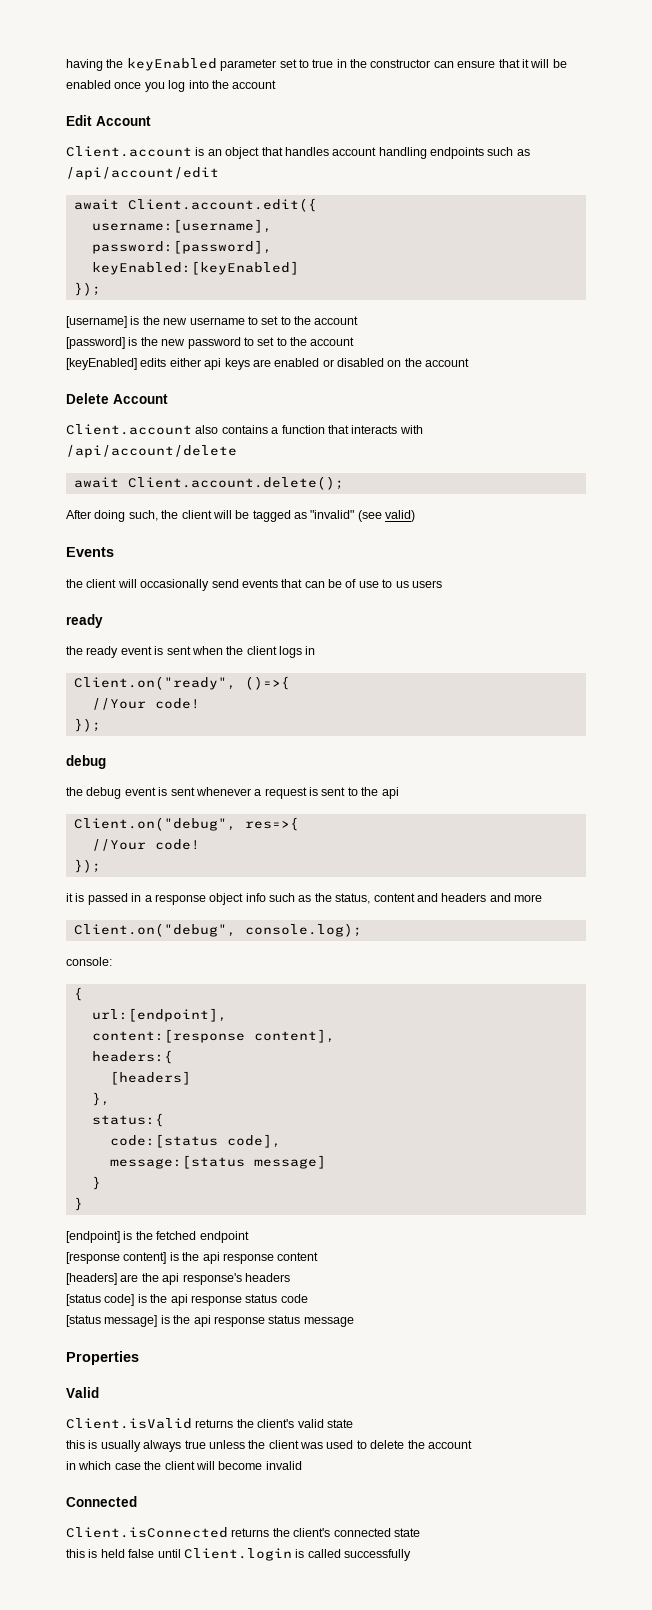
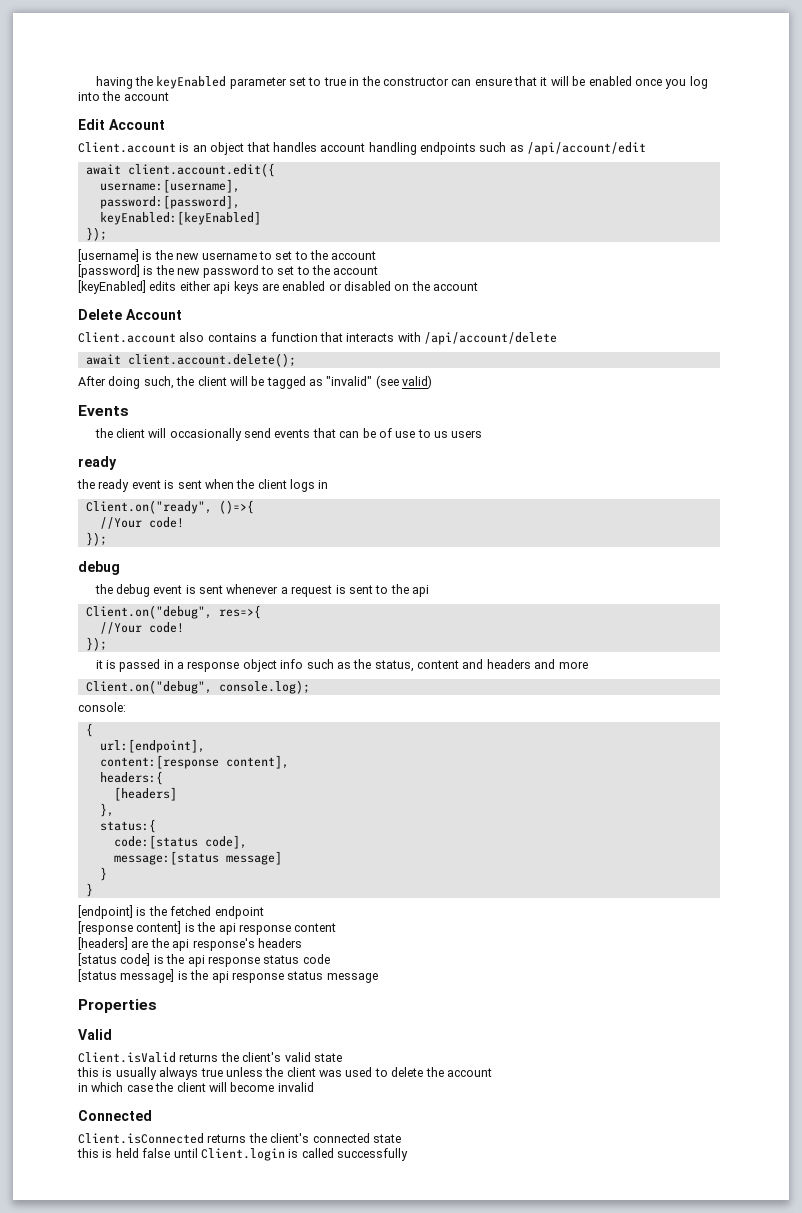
[127,198,317,212] Client.account.edit({ -> [127,163,275,177] client.account.edit({
[127,476,344,490] Client.account.delete(); -> [127,353,296,367] client.account.delete();

